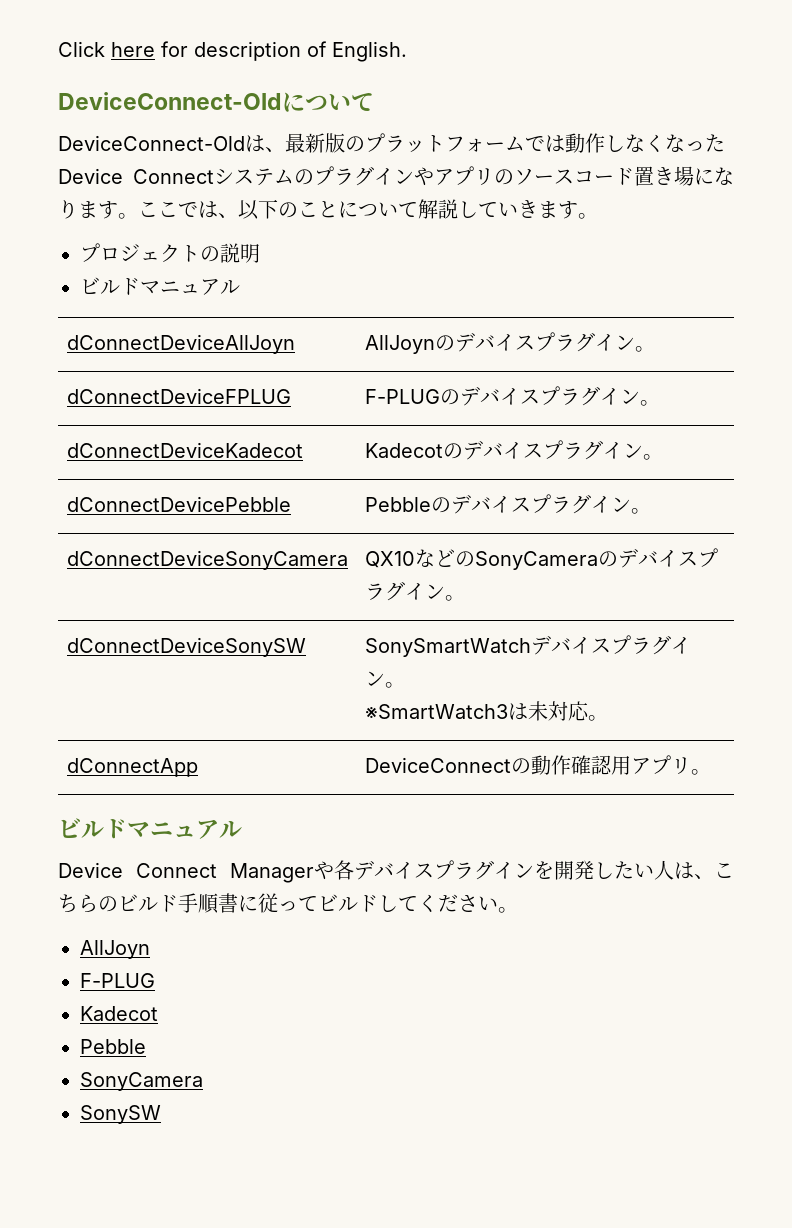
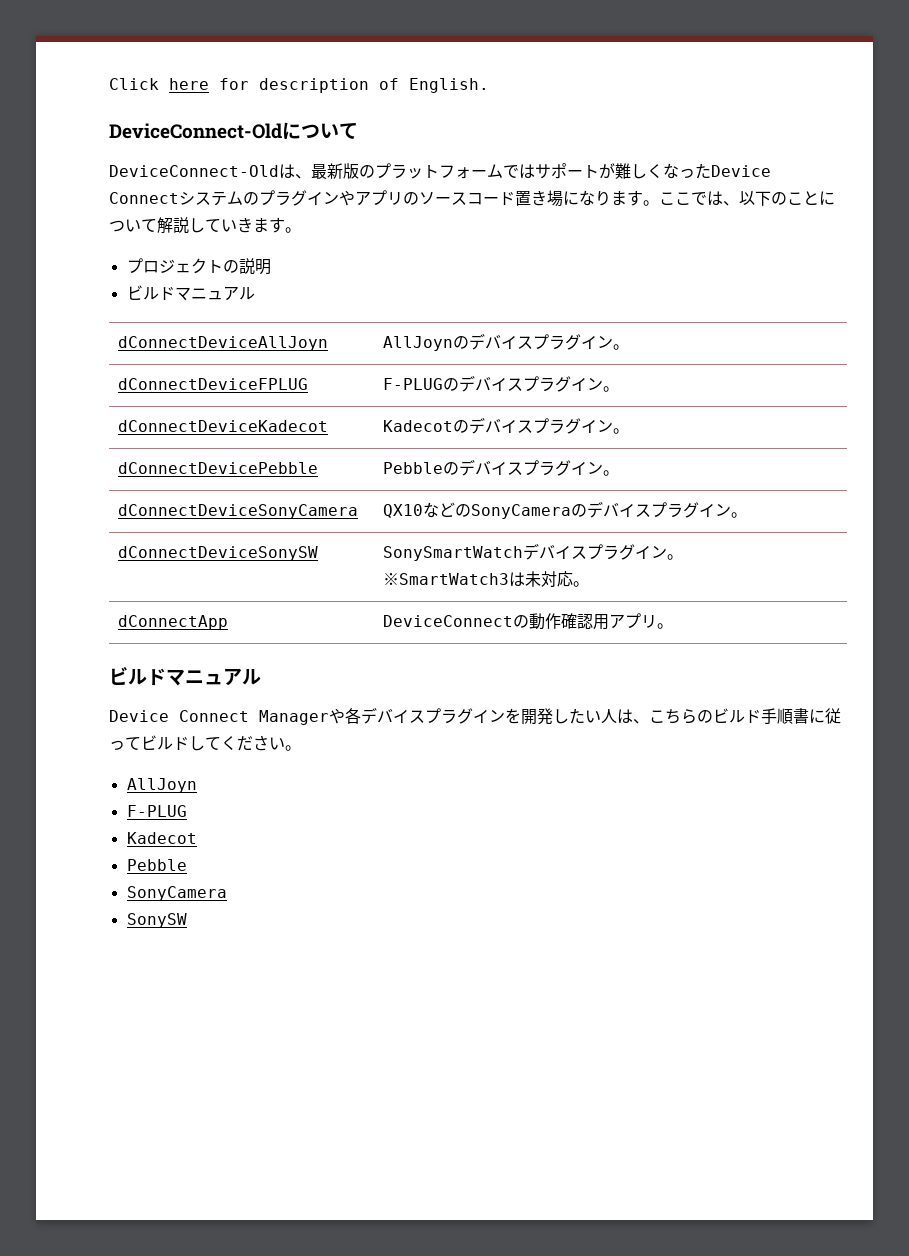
[565,133,645,153] 動作しな -> [535,163,647,179] サポートが難し

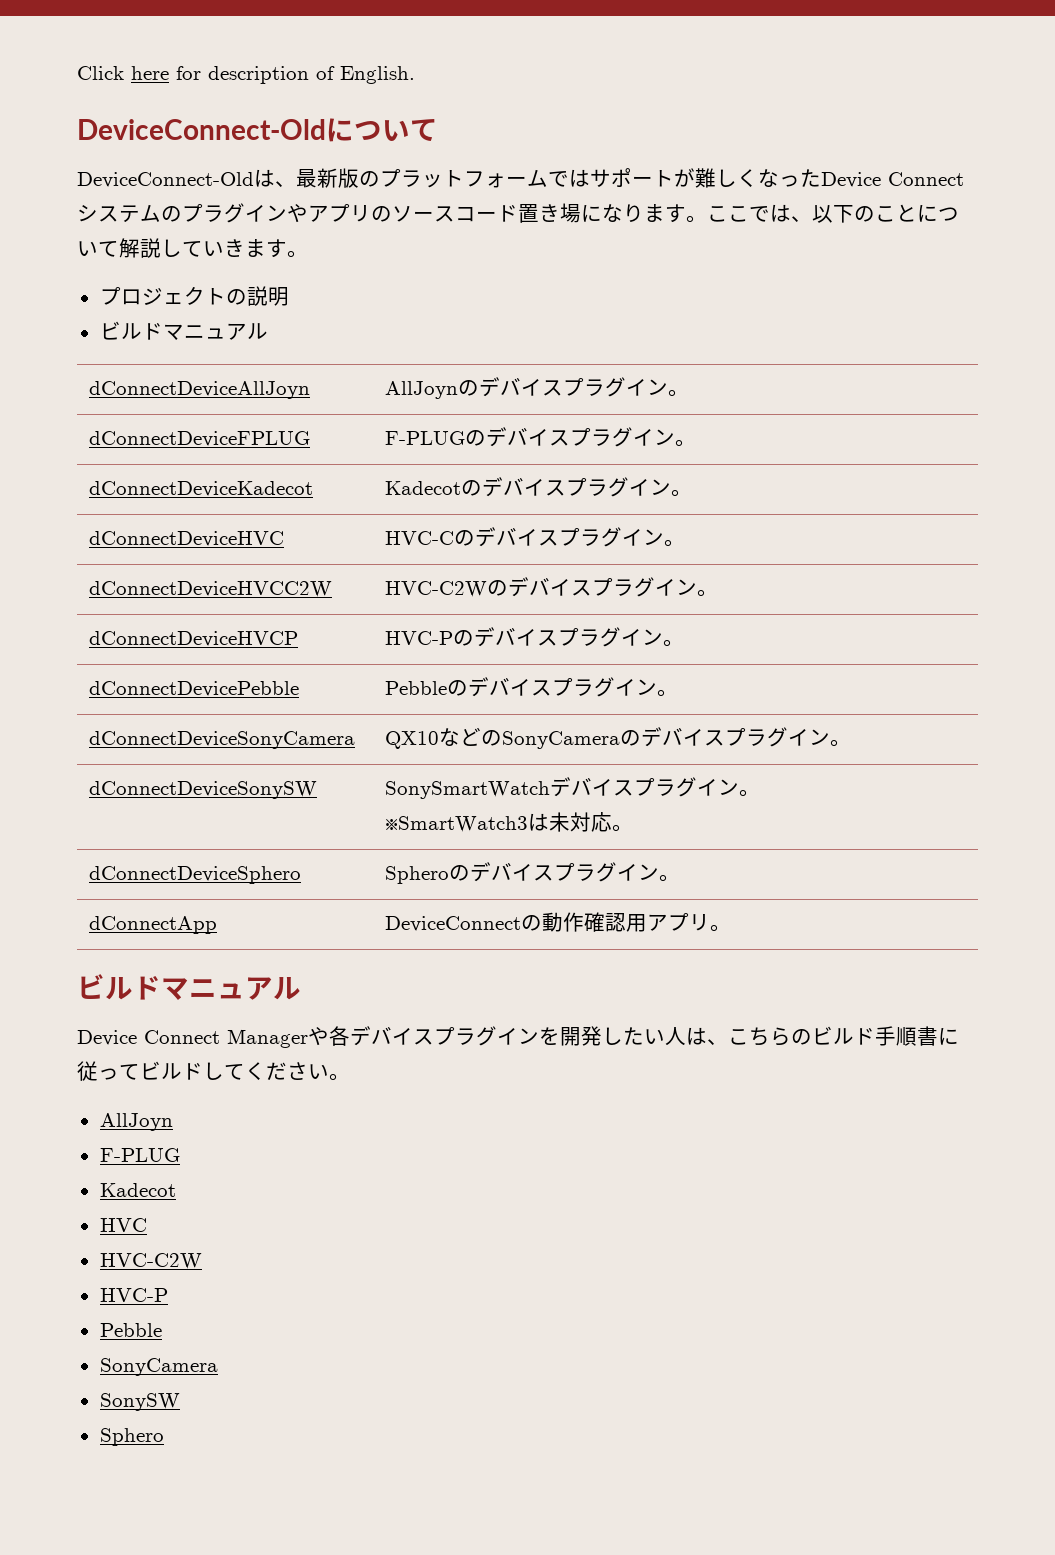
(630, 431) none -> [88,531,284,547] [384,527,685,547] [88,581,332,597] [384,577,718,597] [88,631,298,647] [384,627,684,647] // dConnectDeviceHVC | HVC-Cのデバイスプラグイン。 // dConnectDeviceHVCC2W | HVC-C2Wのデバイスプラグイン。 // dConnectDeviceHVCP | HVC-Pのデバイスプラグイン。
(590, 584) none -> [88,866,301,884] [384,862,680,884] // dConnectDeviceSphero | Spheroのデバイスプラグイン。
(197, 838) none -> [99,1218,147,1232] [99,1253,202,1269] [99,1288,168,1302] // HVC // HVC-C2W // HVC-P
(187, 920) none -> [99,1428,164,1446] // Sphero

